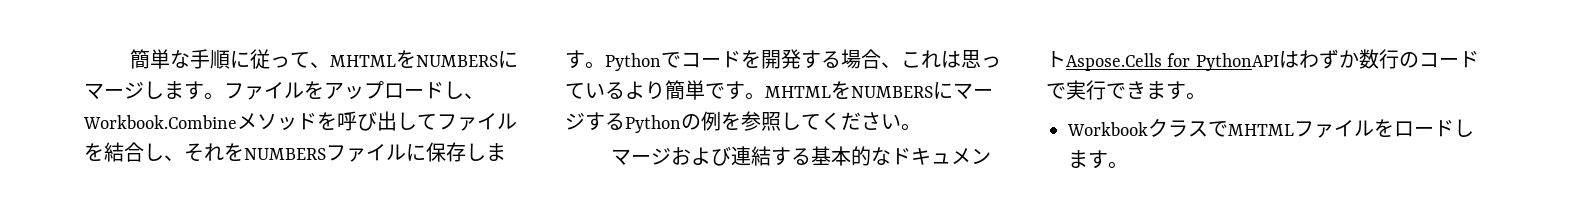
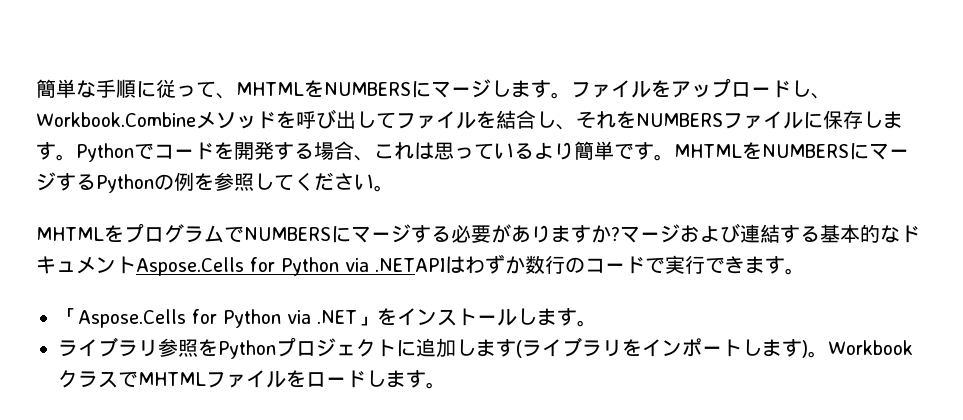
(921, 127) none -> [36,223,620,243] MHTMLをプログラムでNUMBERSにマージする必要がありますか?
[1195,53,1279,71] PythonAPI -> [281,257,445,276] Python via .NETAPI
(1206, 96) none -> [58,308,597,328] [58,337,828,359] 「Aspose.Cells for Python via .NET」をインストールします。 // ライブラリ参照をPythonプロジェクトに追加します(ライブラリをインポートします)。

